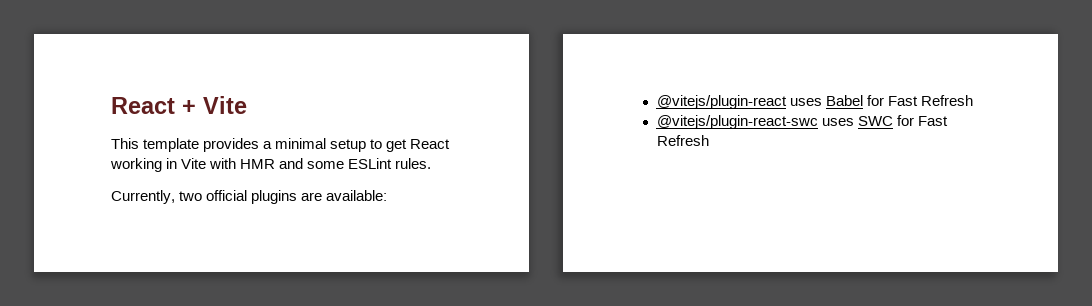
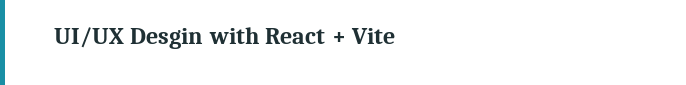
(111, 105) none -> [54,27,259,49] UI/UX Desgin with
[111,138,451,152] [110,158,432,172] [111,190,388,204] [656,95,973,109] [656,115,948,129] [656,135,709,146] // This template provides a minimal setup to get React working in Vite with HMR and some ESLint rules. // Currently, two official plugins are available: // @vitejs/plugin-react uses Babel for Fast Refresh // @vitejs/plugin-react-swc uses SWC for Fast Refresh -> (396, 36) none

